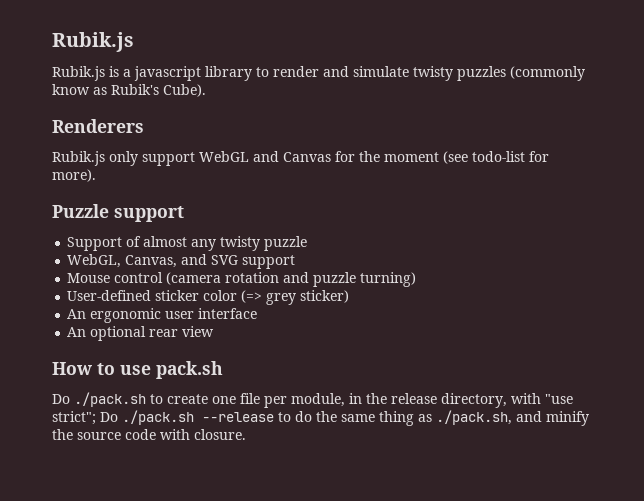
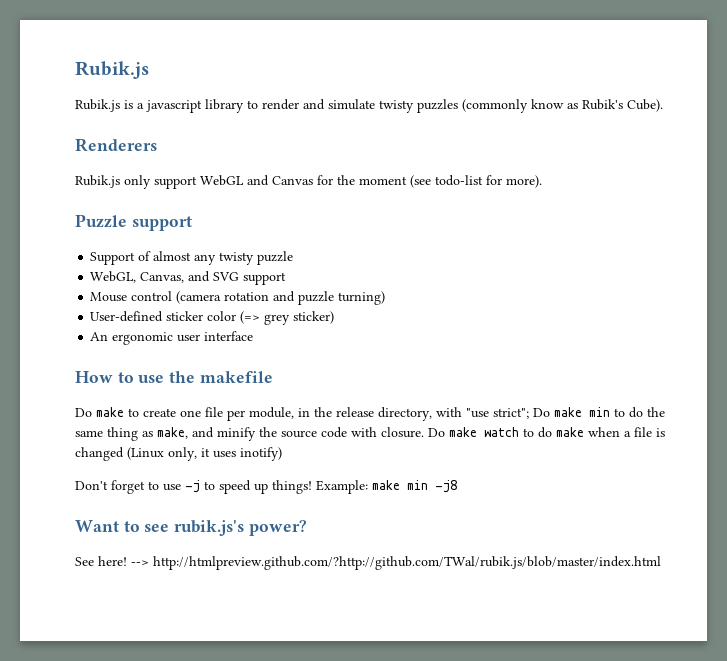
[67,326,215,341] // An optional rear view -> (254, 336) none
[156,361,223,379] [52,392,146,407] pack.sh // Do ./pack.sh -> [169,371,273,383] [75,407,124,417] the makefile // Do make
[122,410,274,425] ./pack.sh --release -> [554,407,610,417] make min
[436,410,512,425] ./pack.sh, -> [157,427,188,439] make,
(246, 434) none -> [428,427,665,438] [75,447,282,461] [75,480,457,494] [75,520,307,536] [75,556,661,570] Do make watch to do make when a file is changed (Linux only, it uses inotify) // Don't forget to use -j to speed up things! Example: make min -j8 // Want to see rubik.js's power? // See here! --> http://htmlpreview.github.com/?http://github.com/TWal/rubik.js/blob/master/index.html

